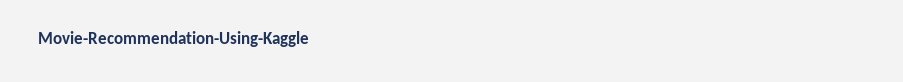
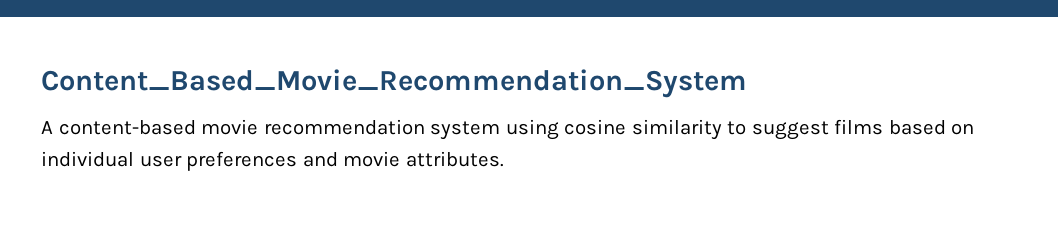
[38,31,309,47] Movie-Recommendation-Using-Kaggle -> [41,69,747,98] [41,119,975,140] [41,151,504,171] Content_Based_Movie_Recommendation_System // A content-based movie recommendation system using cosine similarity to suggest films based on individual user preferences and movie attributes.

